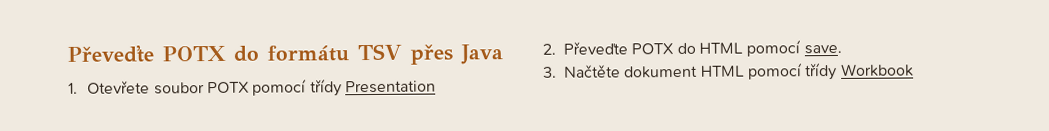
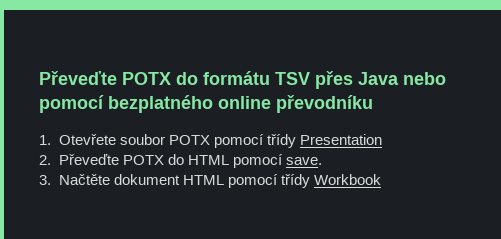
(503, 54) none -> [403,72,446,85] [39,95,373,113] nebo pomocí bezplatného online převodníku

